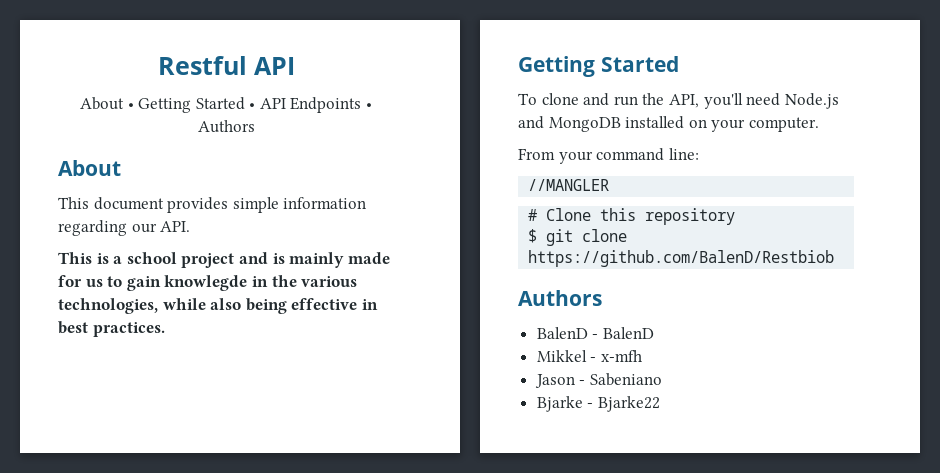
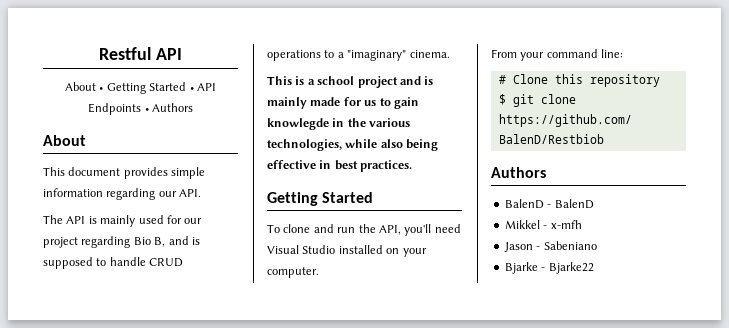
(191, 226) none -> [43,215,203,227] [43,236,200,248] [43,257,184,269] [267,50,450,61] // The API is mainly used for our project regarding Bio B, and is supposed to handle CRUD operations to a "imaginary" cinema.
[784,93,839,109] [518,116,621,132] Node.js and MongoDB -> [267,245,336,254] Visual Studio
[528,179,610,191] // //MANGLER -> (624, 53) none

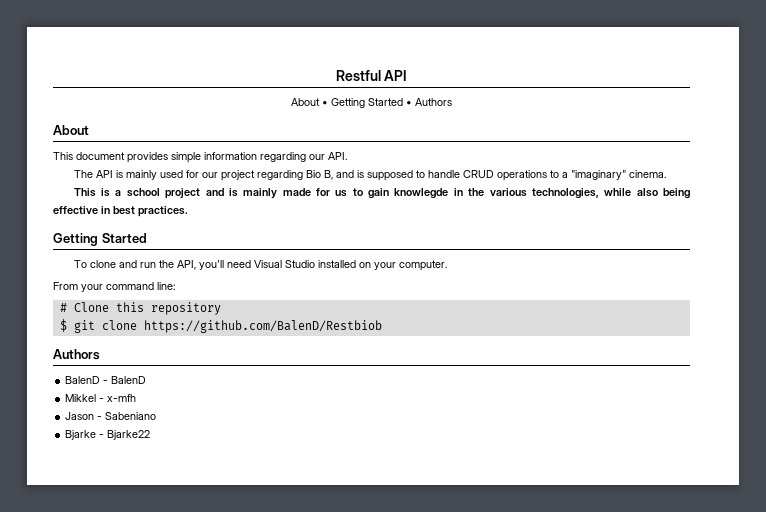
[196,83,216,91] [88,103,149,115] API Endpoints • -> (412, 103) none

